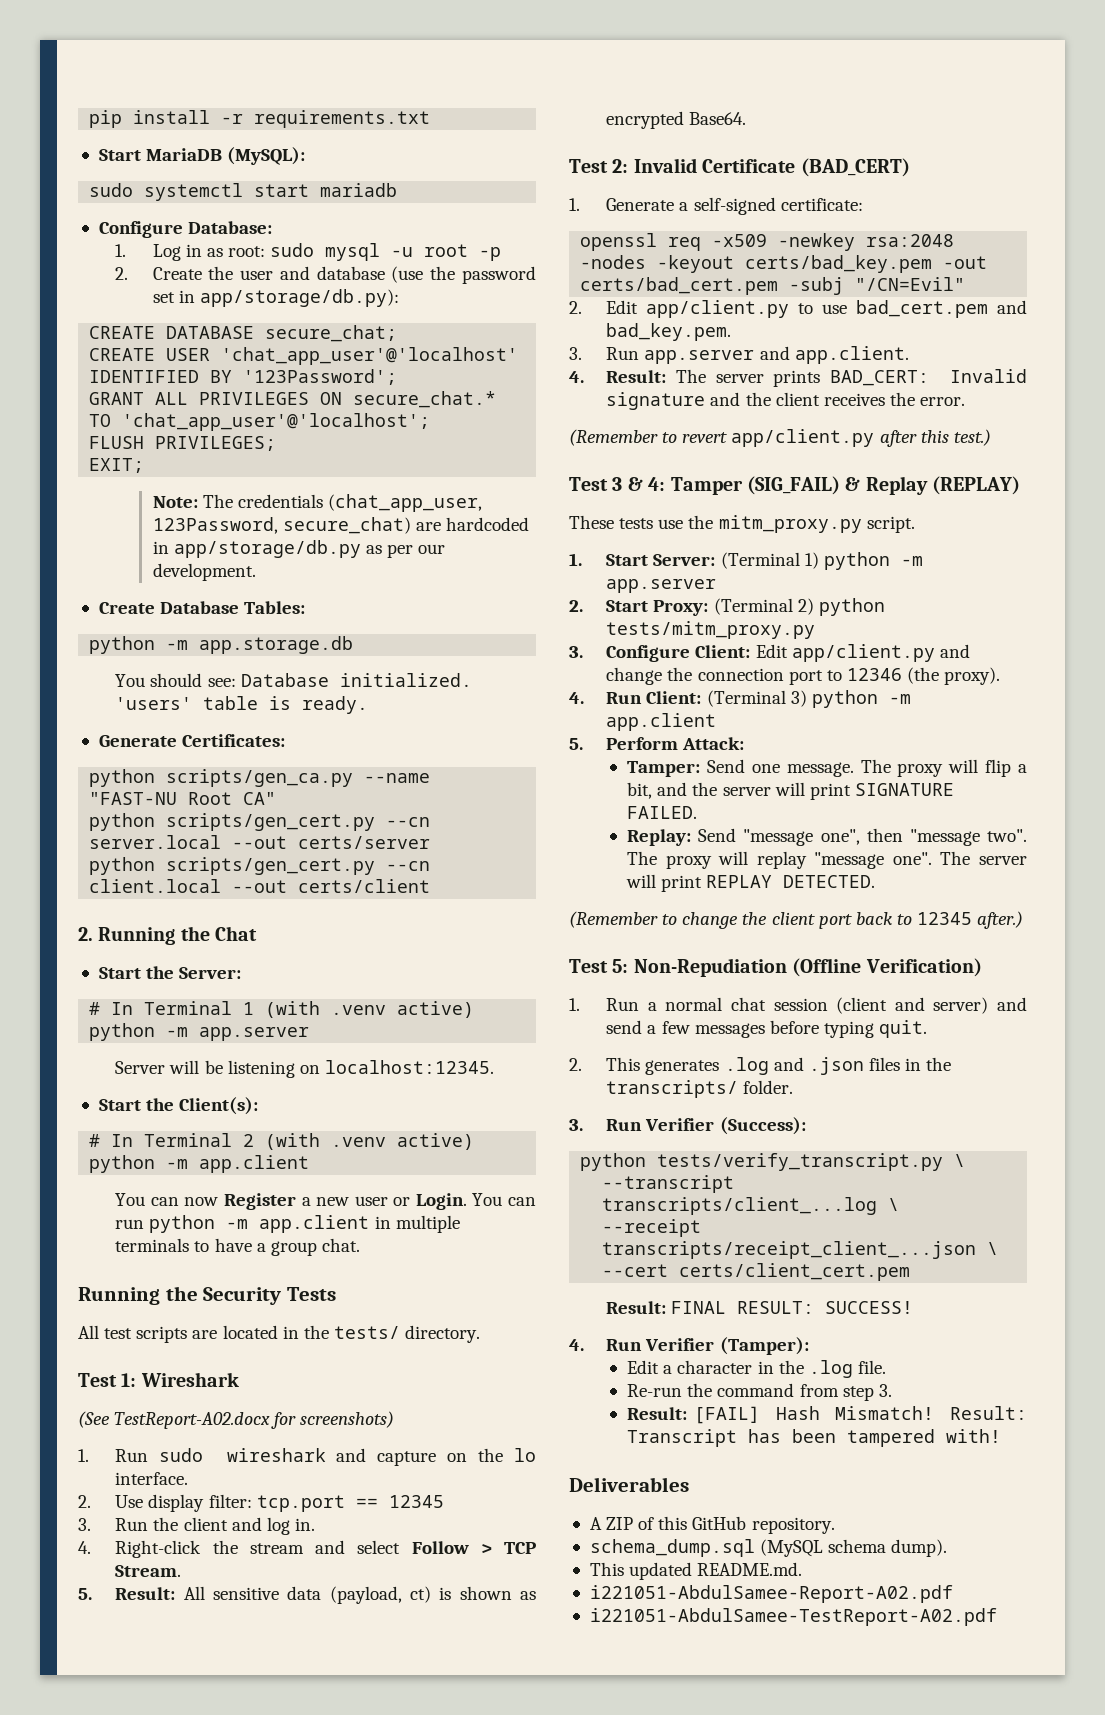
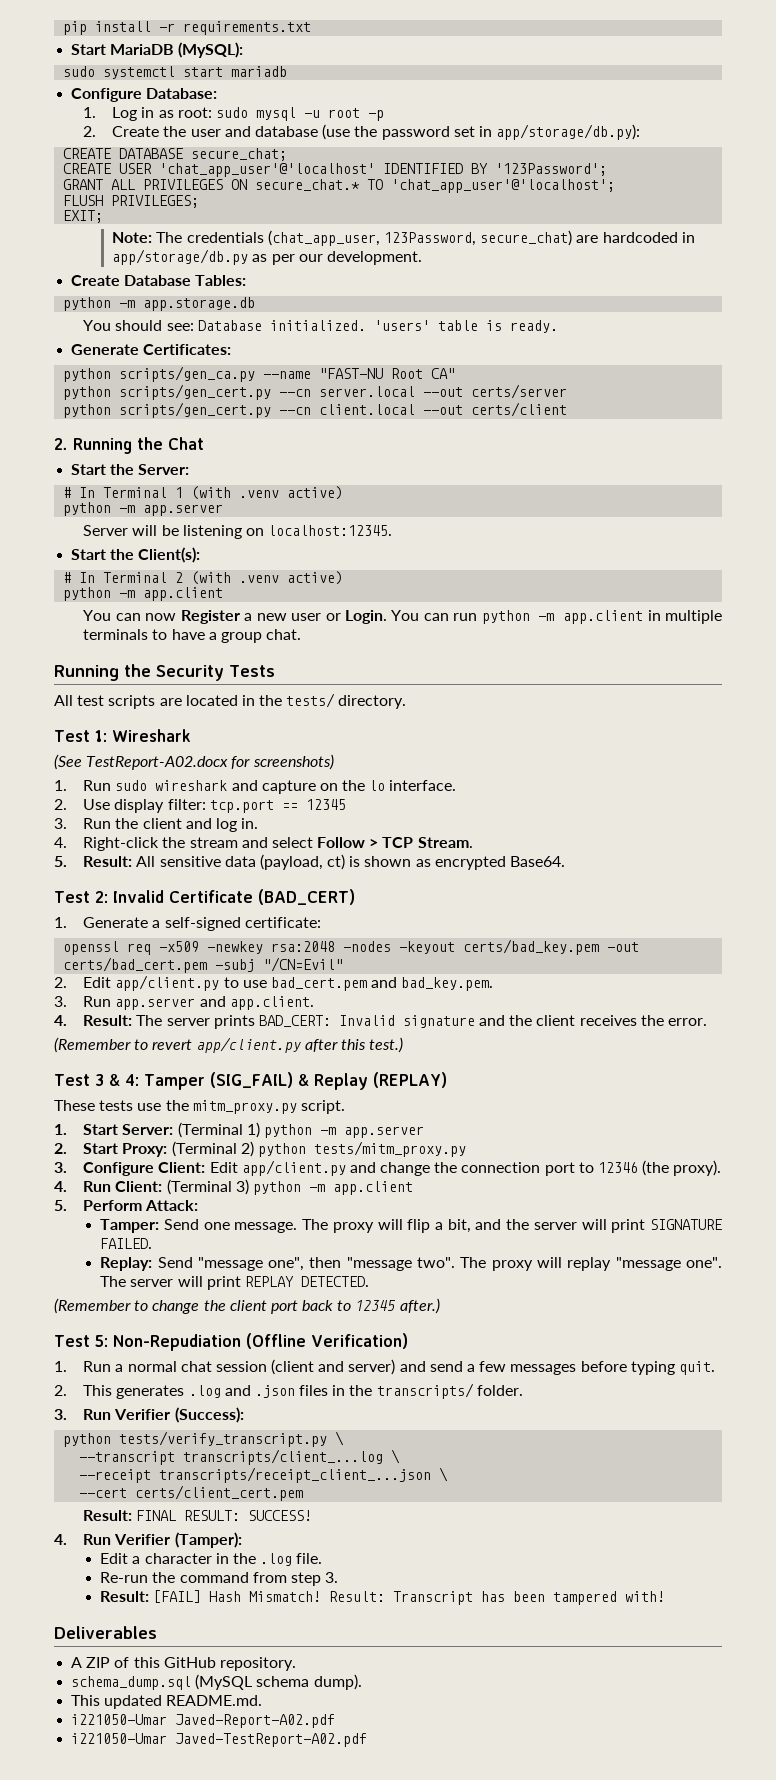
[589,1585,953,1603] [589,1608,997,1626] i221051-AbdulSamee-Report-A02.pdf // i221051-AbdulSamee-TestReport-A02.pdf -> [71,1714,336,1728] [71,1733,368,1747] i221050-Umar Javed-Report-A02.pdf // i221050-Umar Javed-TestReport-A02.pdf

